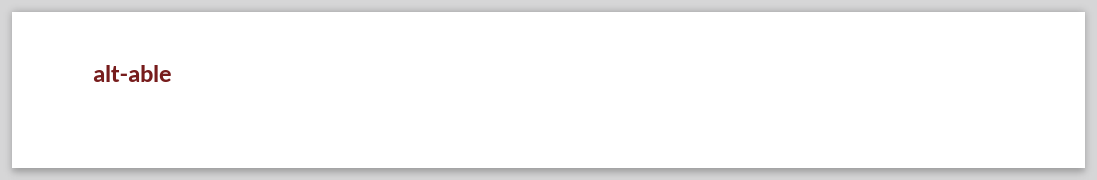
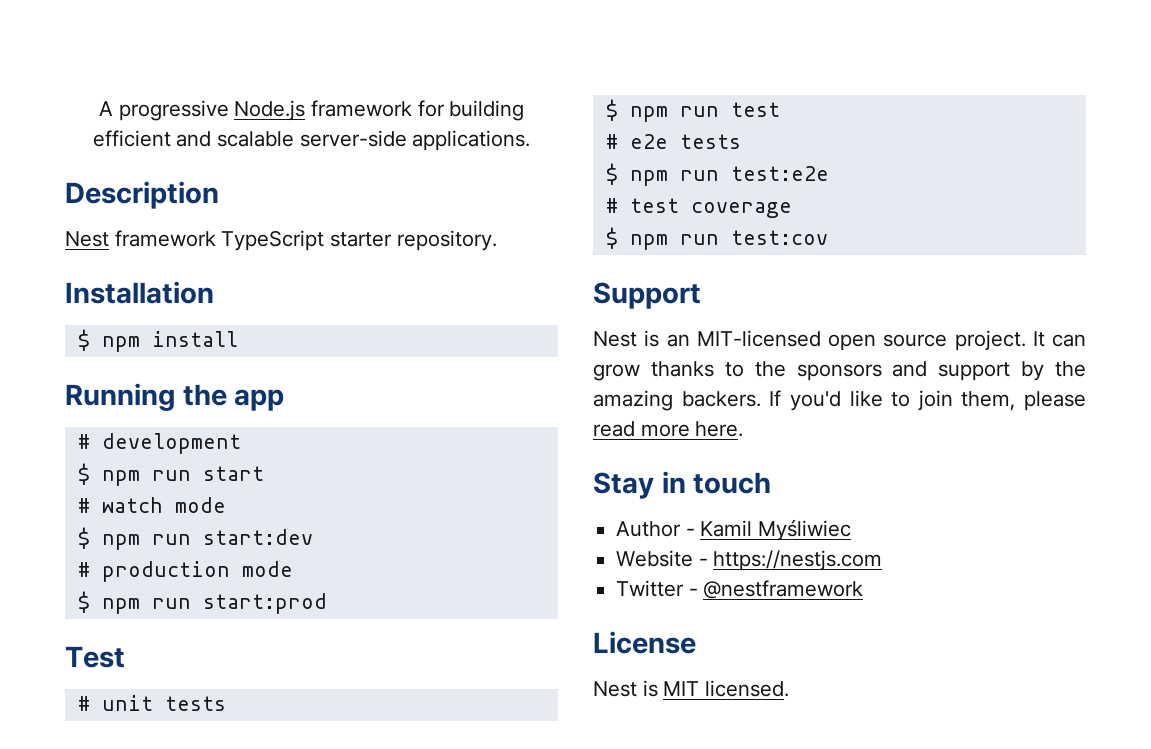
[93,65,172,82] alt-able -> [98,100,525,121] [92,130,531,151] [65,181,219,209] [65,230,497,251] [65,281,214,304] [77,329,238,352] [65,383,285,411] [77,433,241,454] [77,463,264,486] [77,497,226,513] [77,527,313,550] [77,561,293,582] [77,591,327,614] [65,646,125,668] [77,695,226,711] [605,99,780,122] [605,134,741,149] [605,163,829,186] [605,198,792,218] [605,227,828,250] [593,282,701,309] [593,330,1086,351] [593,361,1086,381] [593,390,1086,411] [593,421,744,437] [593,471,772,499] [616,519,852,541] [616,550,883,571] [616,580,864,599] [593,631,696,654] [593,680,790,697] A progressive Node.js framework for building efficient and scalable server-side applications. // Description // Nest framework TypeScript starter repository. // Installation // $ npm install // Running the app // # development // $ npm run start // # watch mode // $ npm run start:dev // # production mode // $ npm run start:prod // Test // # unit tests // $ npm run test // # e2e tests // $ npm run test:e2e // # test coverage // $ npm run test:cov // Support // Nest is an MIT-licensed open source project. It can grow thanks to the sponsors and support by the amazing backers. If you'd like to join them, please read more here. // Stay in touch // Author - Kamil Myśliwiec // Website - https://nestjs.com // Twitter - @nestframework // License // Nest is MIT licensed.

